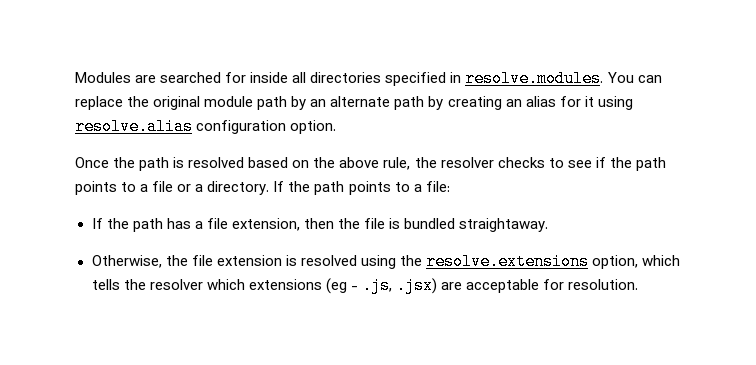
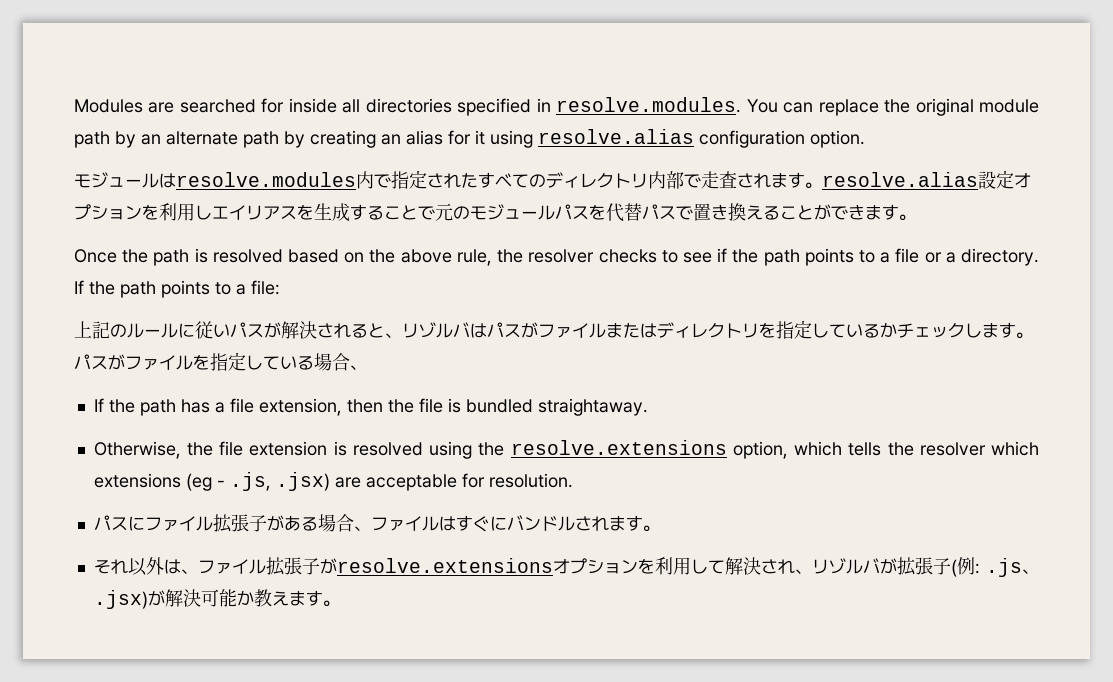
(337, 127) none -> [74,170,1031,189] [74,203,916,222] // モジュールはresolve.modules内で指定されたすべてのディレクトリ内部で走査されます。resolve.alias設定オプションを利用しエイリアスを生成することで元のモジュールパスを代替パスで置き換えることができます。
(450, 186) none -> [74,320,1033,339] [74,352,367,371] // 上記のルールに従いパスが解決されると、リゾルバはパスがファイルまたはディレクトリを指定しているかチェックします。パスがファイルを指定している場合、
(639, 284) none -> [93,514,660,533] [93,557,1039,577] [93,589,340,609] // パスにファイル拡張子がある場合、ファイルはすぐにバンドルされます。 // それ以外は、ファイル拡張子がresolve.extensionsオプションを利用して解決され、リゾルバが拡張子(例: .js、.jsx)が解決可能か教えます。

